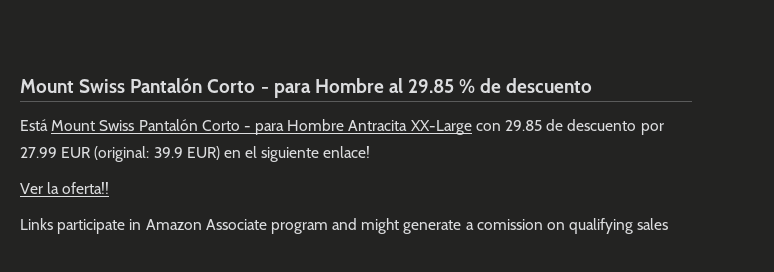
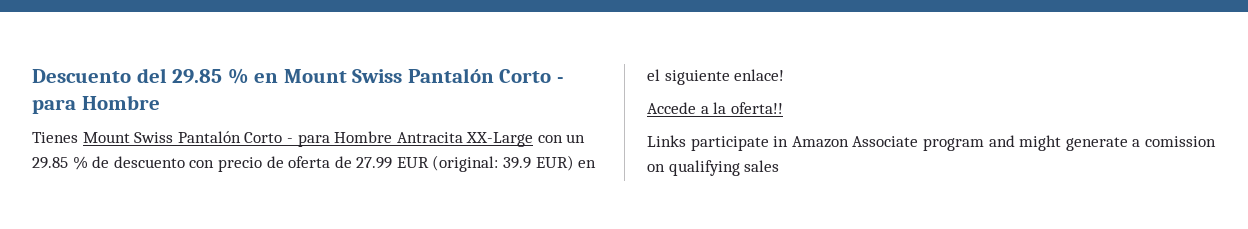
[20,78,593,98] [20,119,48,131] Mount Swiss Pantalón Corto - para Hombre al 29.85 % de descuento // Está -> [32,68,564,84] [32,95,160,114] [32,132,78,143] Descuento del 29.85 % en Mount Swiss Pantalón Corto - para Hombre // Tienes
[505,119,664,135] 29.85 de descuento por -> [566,134,586,143] [32,156,352,172] un 29.85 % de descuento con precio de oferta de
[20,183,43,194] Ver -> [647,102,709,114] Accede a

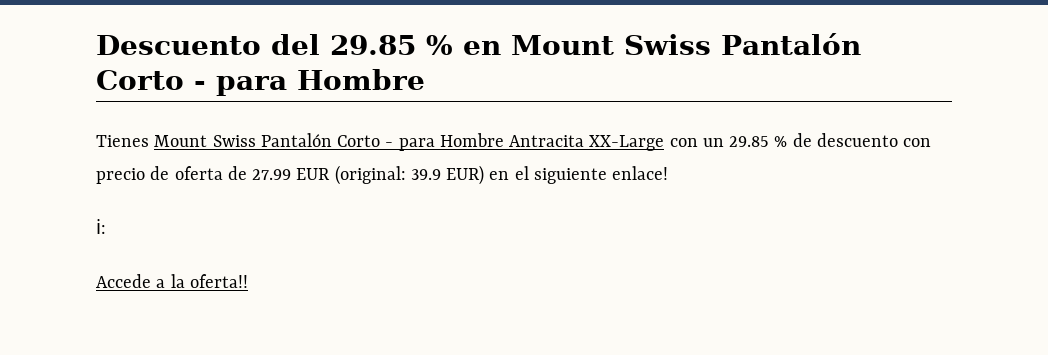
(785, 75) none -> [96,219,106,234] // ℹ:
[647,135,1216,151] [647,160,780,176] // Links participate in Amazon Associate program and might generate a comission on qualifying sales -> (248, 281) none

